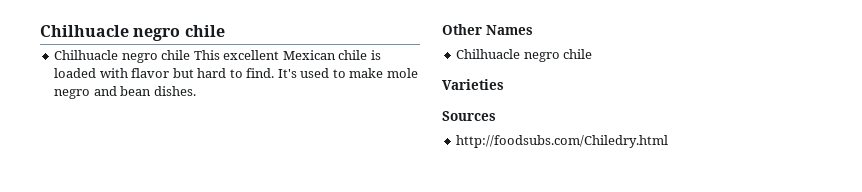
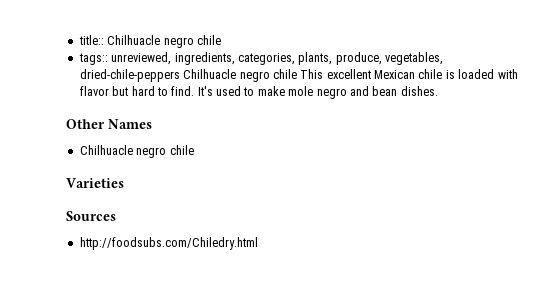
[40,25,225,41] Chilhuacle negro chile // -> [78,35,221,48] [78,52,443,65] [79,69,180,82] title:: Chilhuacle negro chile // tags:: unreviewed, ingredients, categories, plants, produce, vegetables, dried-chile-peppers

